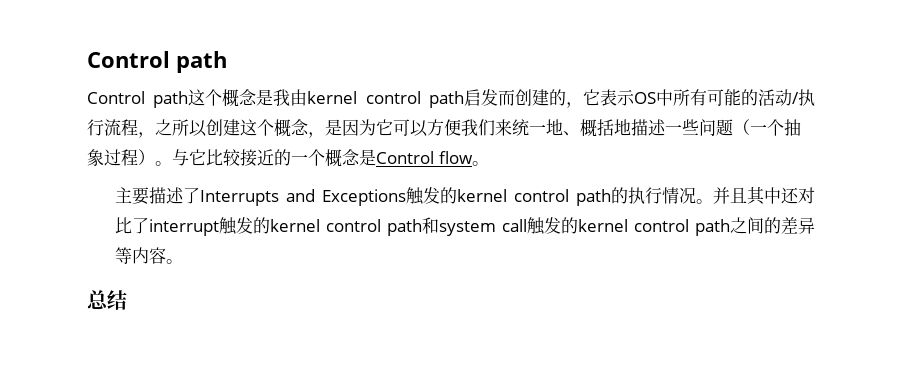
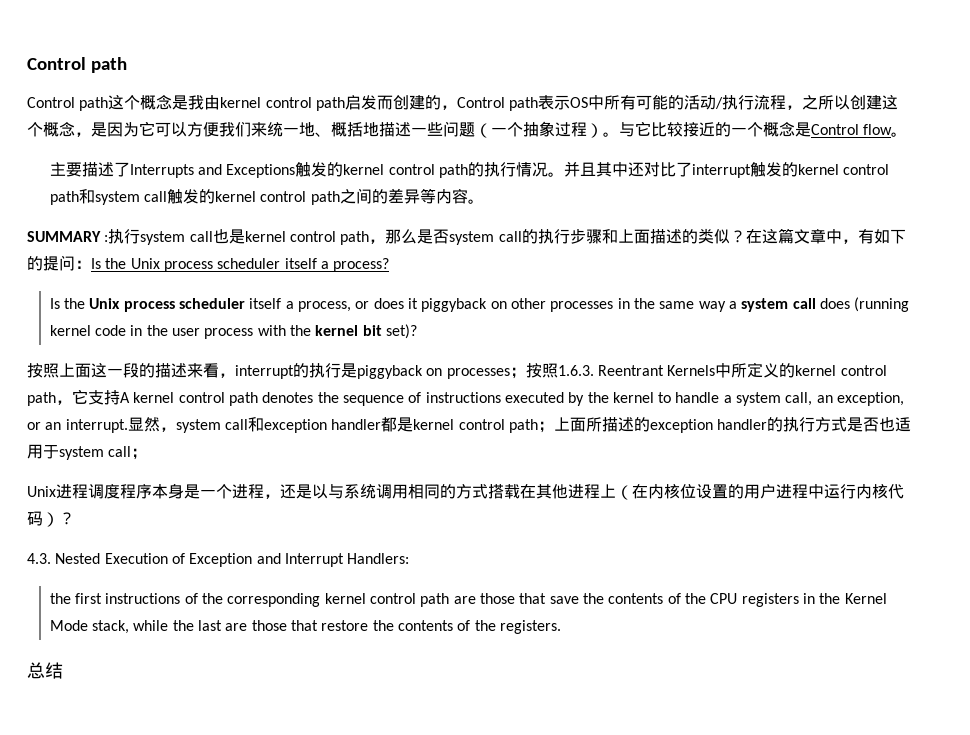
[583,89,600,106] 它 -> [456,97,539,111] Control path
(183, 261) none -> [27,228,906,245] [27,255,390,272] [49,297,910,312] [49,324,418,339] [27,362,887,379] [27,389,905,406] [27,417,912,433] [27,444,148,460] [27,483,904,500] [27,511,75,527] [27,553,410,567] [49,593,887,607] [49,620,562,634] // SUMMARY :执行system call也是kernel control path，那么是否system call的执行步骤和上面描述的类似？在这篇文章中，有如下的提问：Is the Unix process scheduler itself a process? // Is the Unix process scheduler itself a process, or does it piggyback on other processes in the same way a system call does (running kernel code in the user process with the kernel bit set)? // 按照上面这一段的描述来看，interrupt的执行是piggyback on processes；按照1.6.3. Reentrant Kernels中所定义的kernel control path，它支持A kernel control path denotes the sequence of instructions executed by the kernel to handle a system call, an exception, or an interrupt.显然，system call和exception handler都是kernel control path；上面所描述的exception handler的执行方式是否也适用于system call； // Unix进程调度程序本身是一个进程，还是以与系统调用相同的方式搭载在其他进程上（在内核位设置的用户进程中运行内核代码）？ // 4.3. Nested Execution of Exception and Interrupt Handlers: // the first instructions of the corresponding kernel control path are those that save the contents of the CPU registers in the Kernel Mode stack, while the last are those that restore the contents of the registers.

